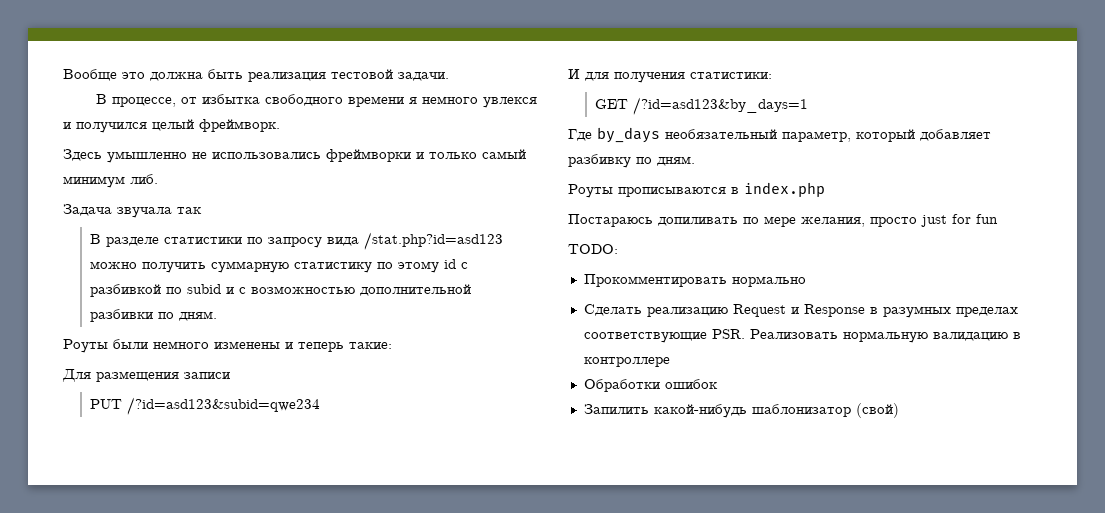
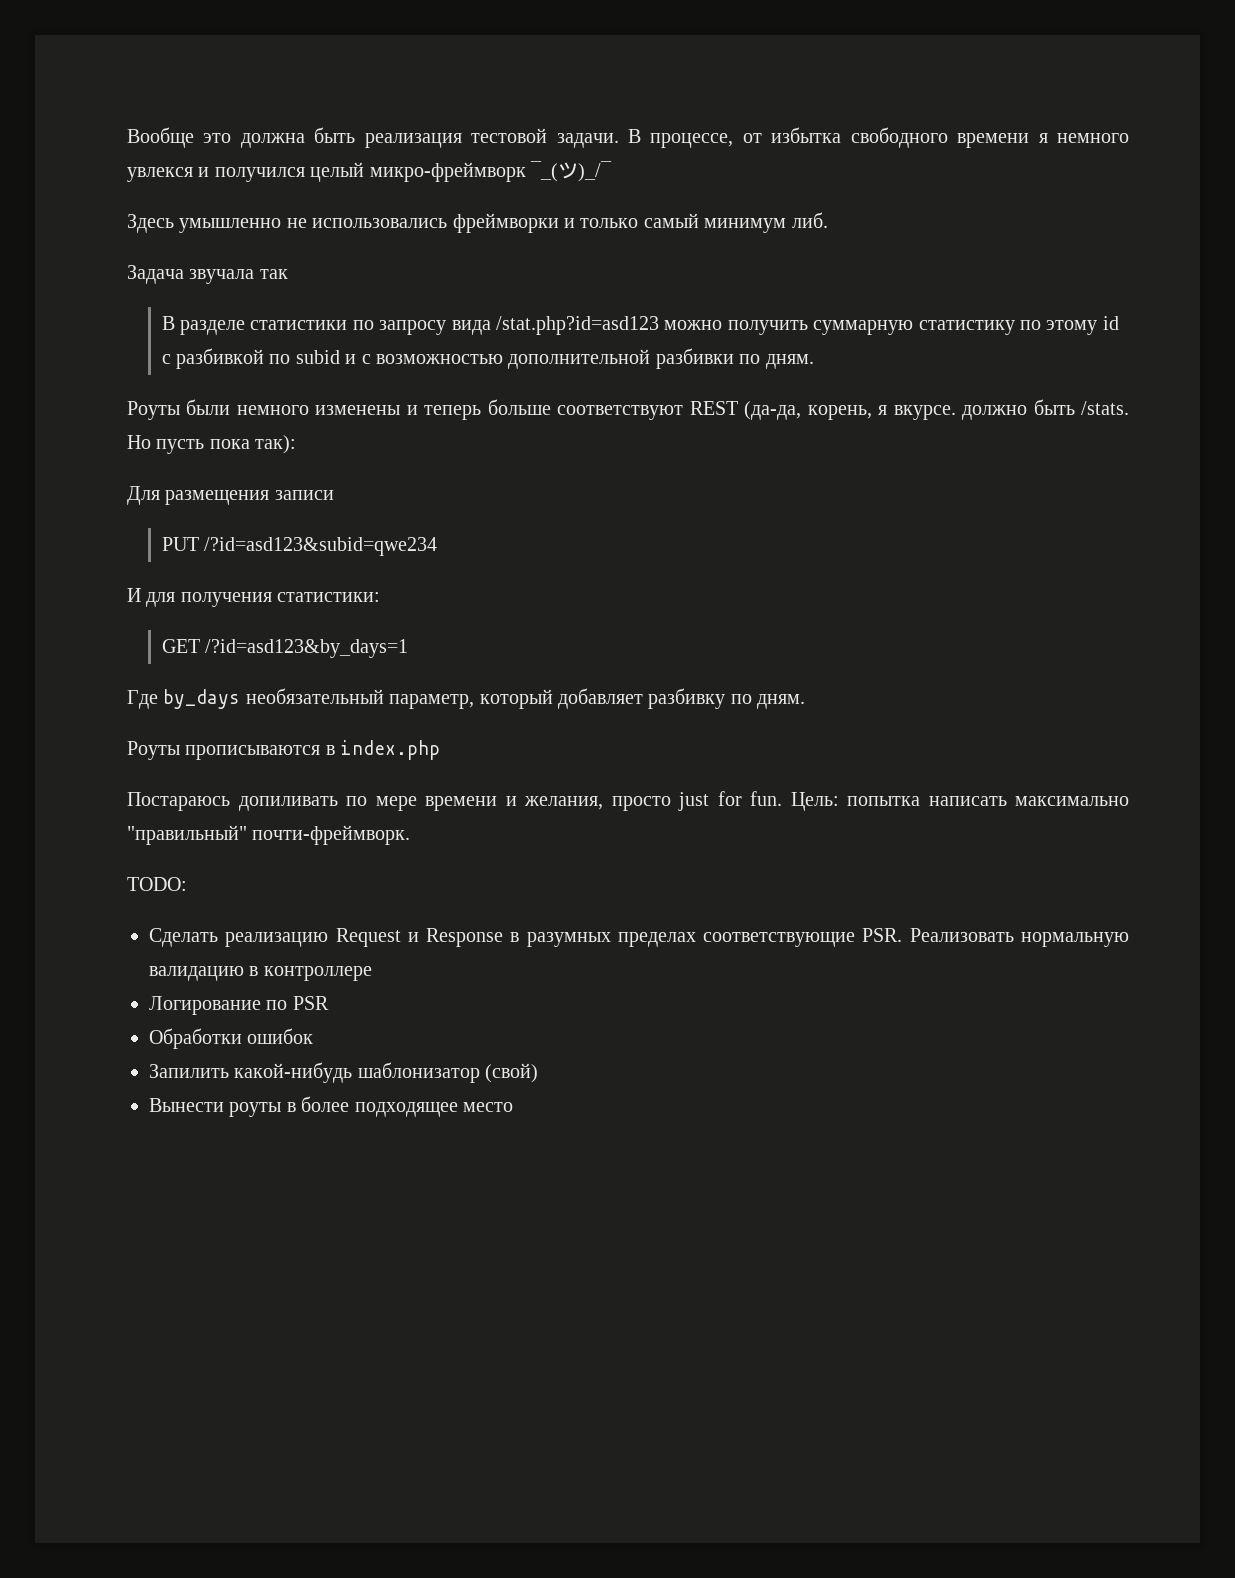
(449, 76) // -> (619, 140) none
[199,119,280,132] фреймворк. -> [369,161,612,182] микро-фреймворк ¯_(ツ)_/¯
[349,342,392,349] такие: -> [487,399,1129,420] [127,435,297,454] больше соответствуют REST (да-да, корень, я вкурсе. должно быть /stats. Но пусть пока так):
(796, 221) none -> [425,796,517,811] времени и
[976,214,998,224] fun -> [750,791,1129,811] [127,825,411,845] fun. Цель: попытка написать максимально "правильный" почти-фреймворк.
[583,274,806,287] // Прокомментировать нормально -> (187, 884) none
(670, 362) none -> [149,996,329,1015] // Логирование по PSR
(899, 410) none -> [149,1096,513,1117] // Вынести роуты в более подходящее место

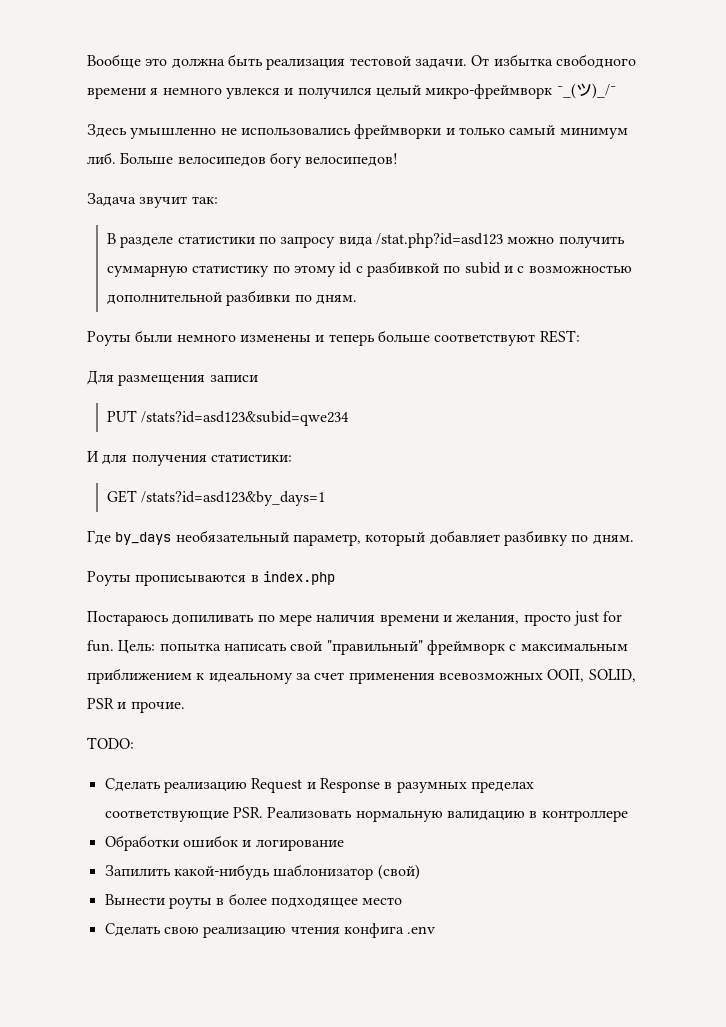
[628,129,762,148] В процессе, от -> [471,55,490,66] От
(828, 220) none -> [120,152,399,168] Больше велосипедов богу велосипедов!
[189,269,288,284] звучала так -> [139,196,218,208] звучит так:
[689,399,1129,420] [127,435,297,454] REST (да-да, корень, я вкурсе. должно быть /stats. Но пусть пока так): -> [539,330,580,343] REST:
[204,537,438,556] /?id=asd123&subid=qwe234 -> [141,411,350,426] /stats?id=asd123&subid=qwe234
[205,639,409,658] /?id=asd123&by_days=1 -> [141,491,326,506] /stats?id=asd123&by_days=1
(417, 803) none -> [316,614,376,622] наличия
[1015,796,1129,806] [127,825,411,845] максимально "правильный" почти-фреймворк. -> [290,640,628,655] [87,668,636,684] [87,698,185,713] свой "правильный" фреймворк с максимальным приближением к идеальному за счет применения всевозможных ООП, SOLID, PSR и прочие.
[149,996,329,1015] // Логирование по PSR -> (628, 816) none
(314, 1036) none -> [242,839,344,851] и логирование
(513, 1107) none -> [104,923,436,938] // Сделать свою реализацию чтения конфига .env

